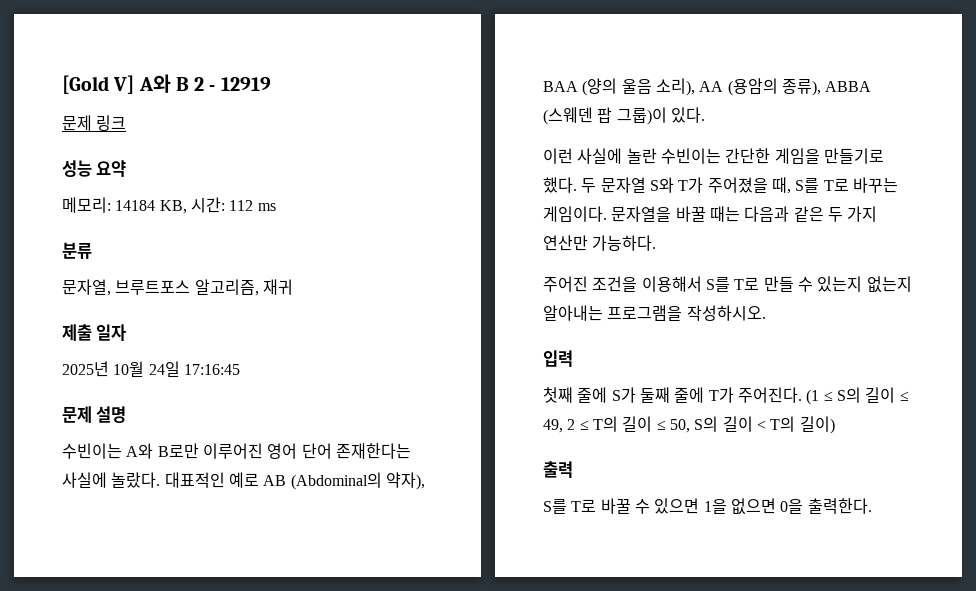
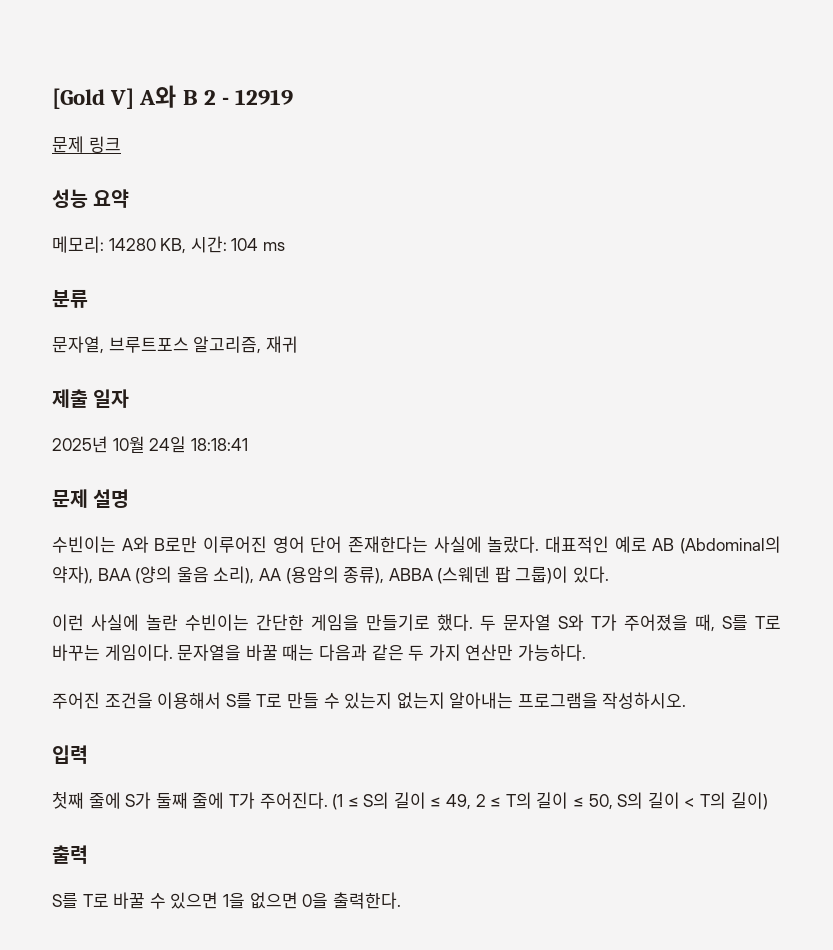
[115,200,156,211] 14184 -> [108,238,156,251] 14280
[229,200,254,211] 112 -> [231,238,259,251] 104
[183,364,240,375] 17:16:45 -> [190,438,248,451] 18:18:41

